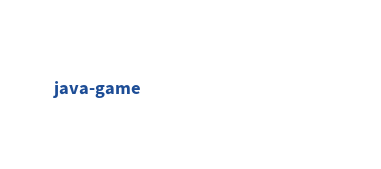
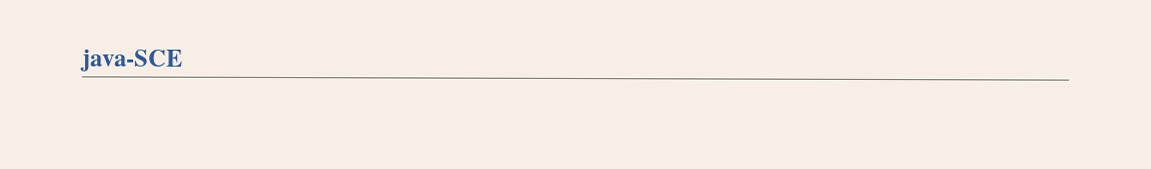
[53,81,141,98] java-game -> [80,49,183,72] java-SCE

